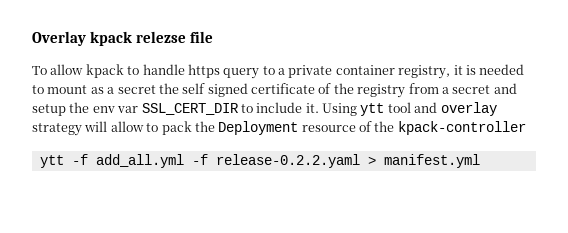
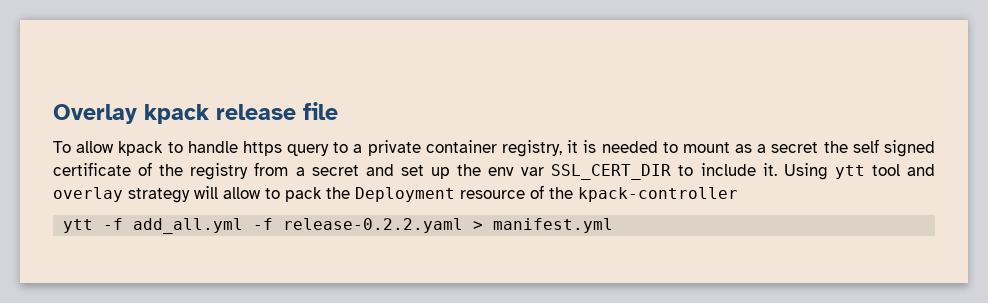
[136,31,187,43] relezse -> [216,104,296,120] release
[32,104,66,116] setup -> [400,165,450,179] set up

